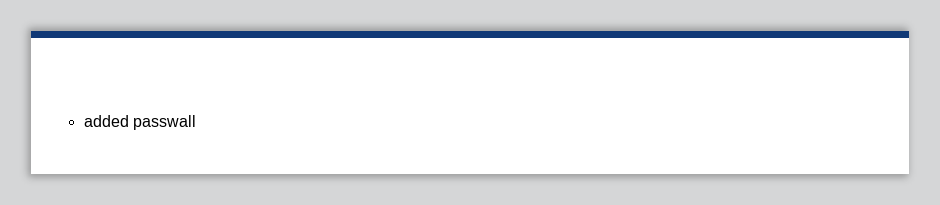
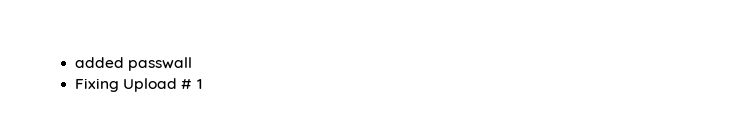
(196, 122) none -> [75,78,202,92] // Fixing Upload # 1

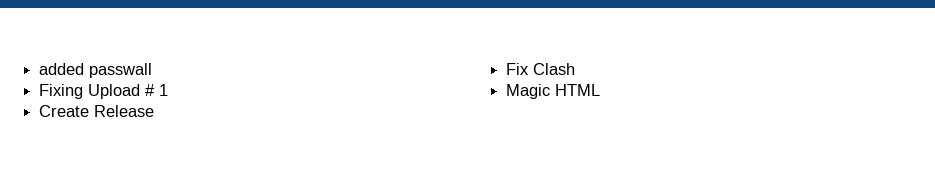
(202, 84) none -> [39,105,155,117] [506,63,576,75] [506,84,601,99] // Create Release // Fix Clash // Magic HTML

